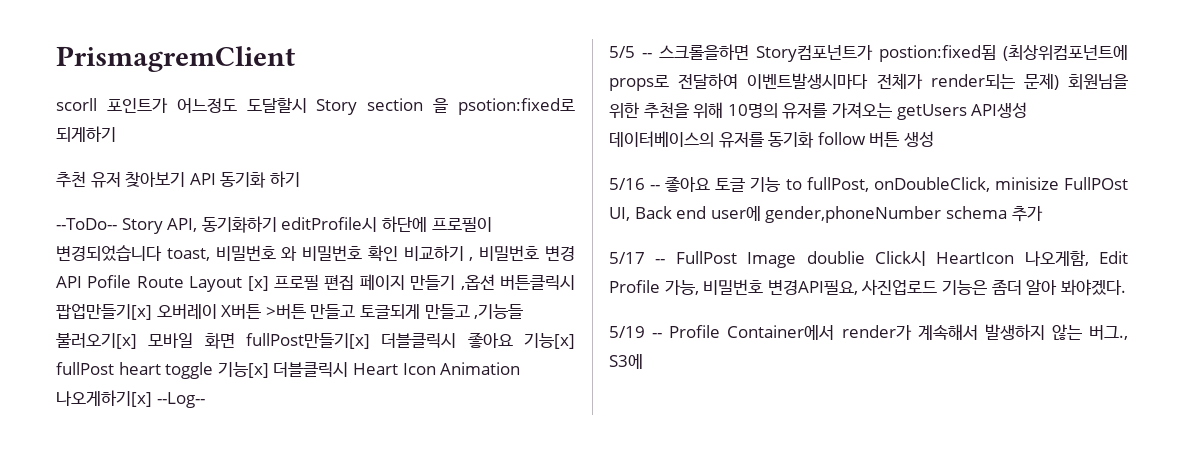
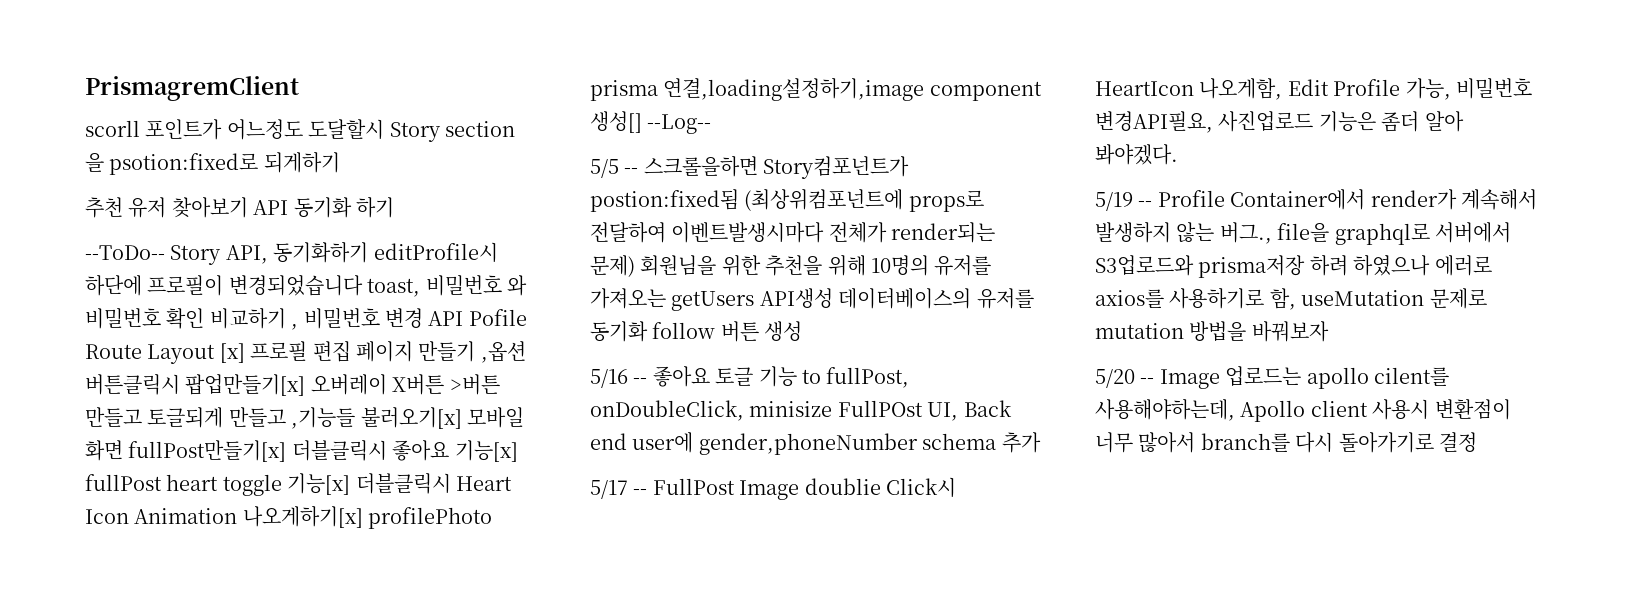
(152, 398) none -> [368,507,493,529] [590,78,1042,101] [590,111,642,133] profilePhoto prisma 연결,loading설정하기,image component 생성[]
[609,354,643,369] S3에 -> [1277,222,1511,245] [1095,255,1492,278] [1095,288,1487,310] [1095,321,1329,342] [1095,366,1449,389] [1095,399,1511,422] [1095,432,1477,453] file을 graphql로 서버에서 S3업로드와 prisma저장 하려 하였으나 에러로 axios를 사용하기로 함, useMutation 문제로 mutation 방법을 바꿔보자 // 5/20 -- Image 업로드는 apollo cilent를 사용해야하는데, Apollo client 사용시 변환점이 너무 많아서 branch를 다시 돌아가기로 결정

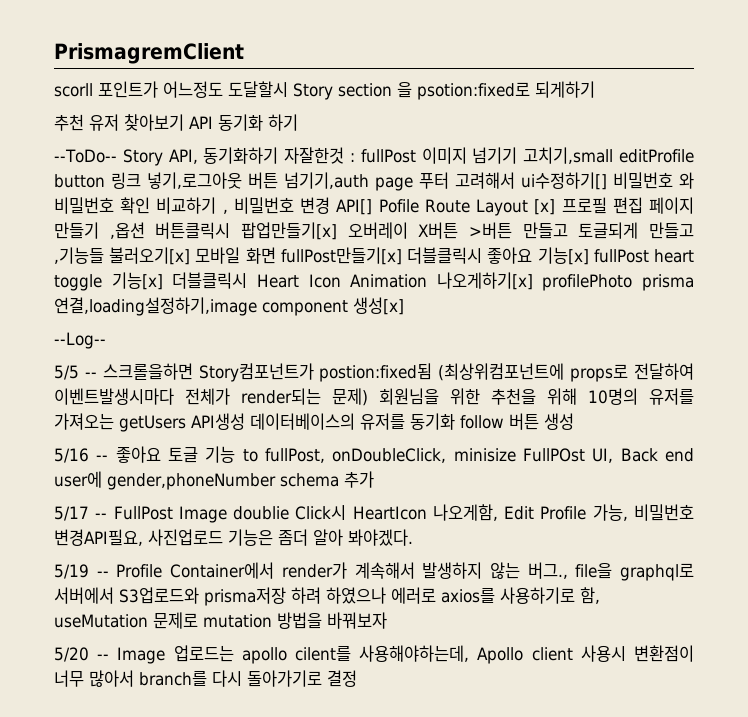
[373,242,498,262] [85,275,421,297] editProfile시 하단에 프로필이 변경되었습니다 toast, -> [284,147,694,164] [54,172,607,191] 자잘한것 : fullPost 이미지 넘기기 고치기,small editProfile button 링크 넣기,로그아웃 버튼 넘기기,auth page 푸터 고려해서 ui수정하기[]
[428,311,464,326] API -> [336,199,373,215] API[]
[590,111,642,133] 생성[] -> [353,297,404,315] 생성[x] //

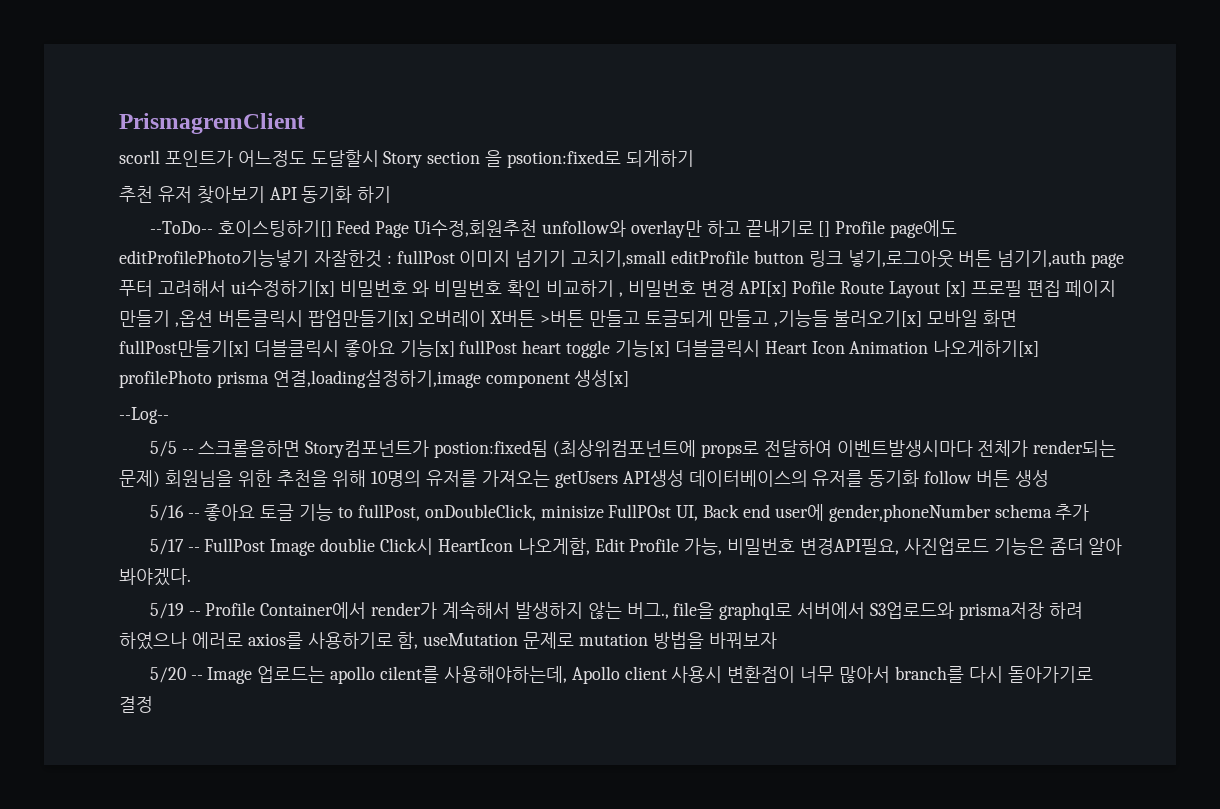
[122,147,279,166] Story API, 동기화하기 -> [217,220,958,238] [119,250,309,267] 호이스팅하기[] Feed Page Ui수정,회원추천 unfollow와 overlay만 하고 끝내기로 [] Profile page에도 editProfilePhoto기능넣기
[521,172,607,190] ui수정하기[] -> [230,280,335,297] ui수정하기[x]
[336,199,373,215] API[] -> [739,281,788,297] API[x]

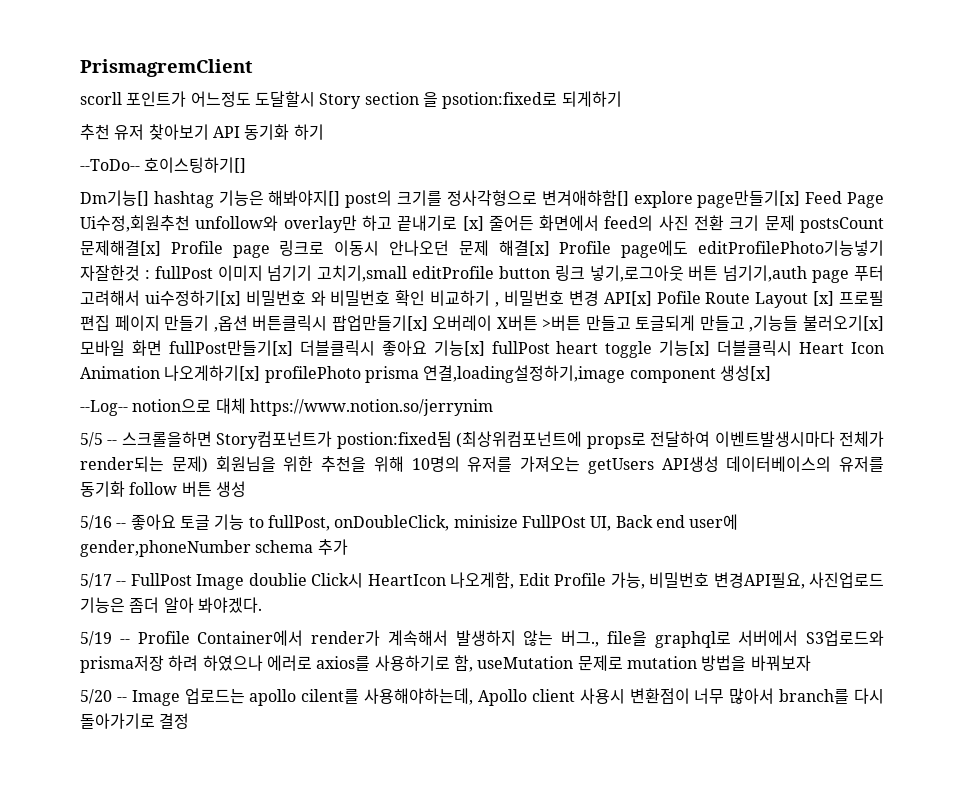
(332, 228) none -> [80,190,801,208] // Dm기능[] hashtag 기능은 해봐야지[] post의 크기를 정사각형으로 변겨애햐함[] explore page만들기[x]
[818,221,831,237] [] -> [462,215,884,233] [80,240,550,258] [x] 줄어든 화면에서 feed의 사진 전환 크기 문제 postsCount 문제해결[x] Profile page 링크로 이동시 안나오던 문제 해결[x]
(169, 415) none -> [132,398,493,416] notion으로 대체 https://www.notion.so/jerrynim

